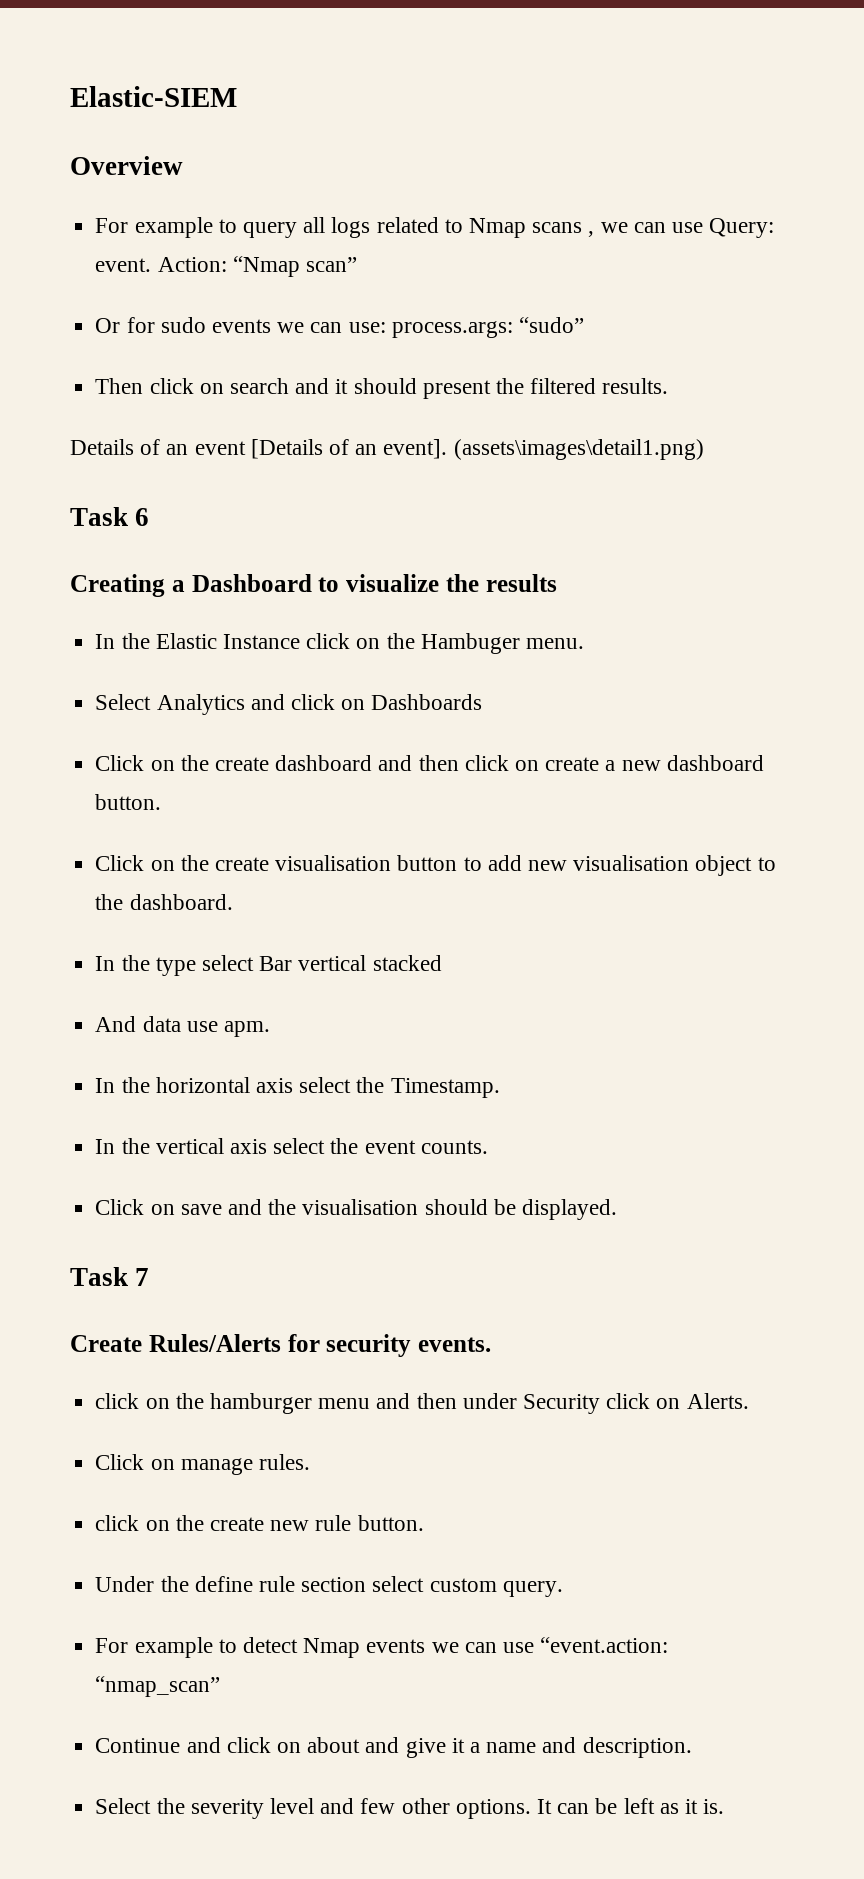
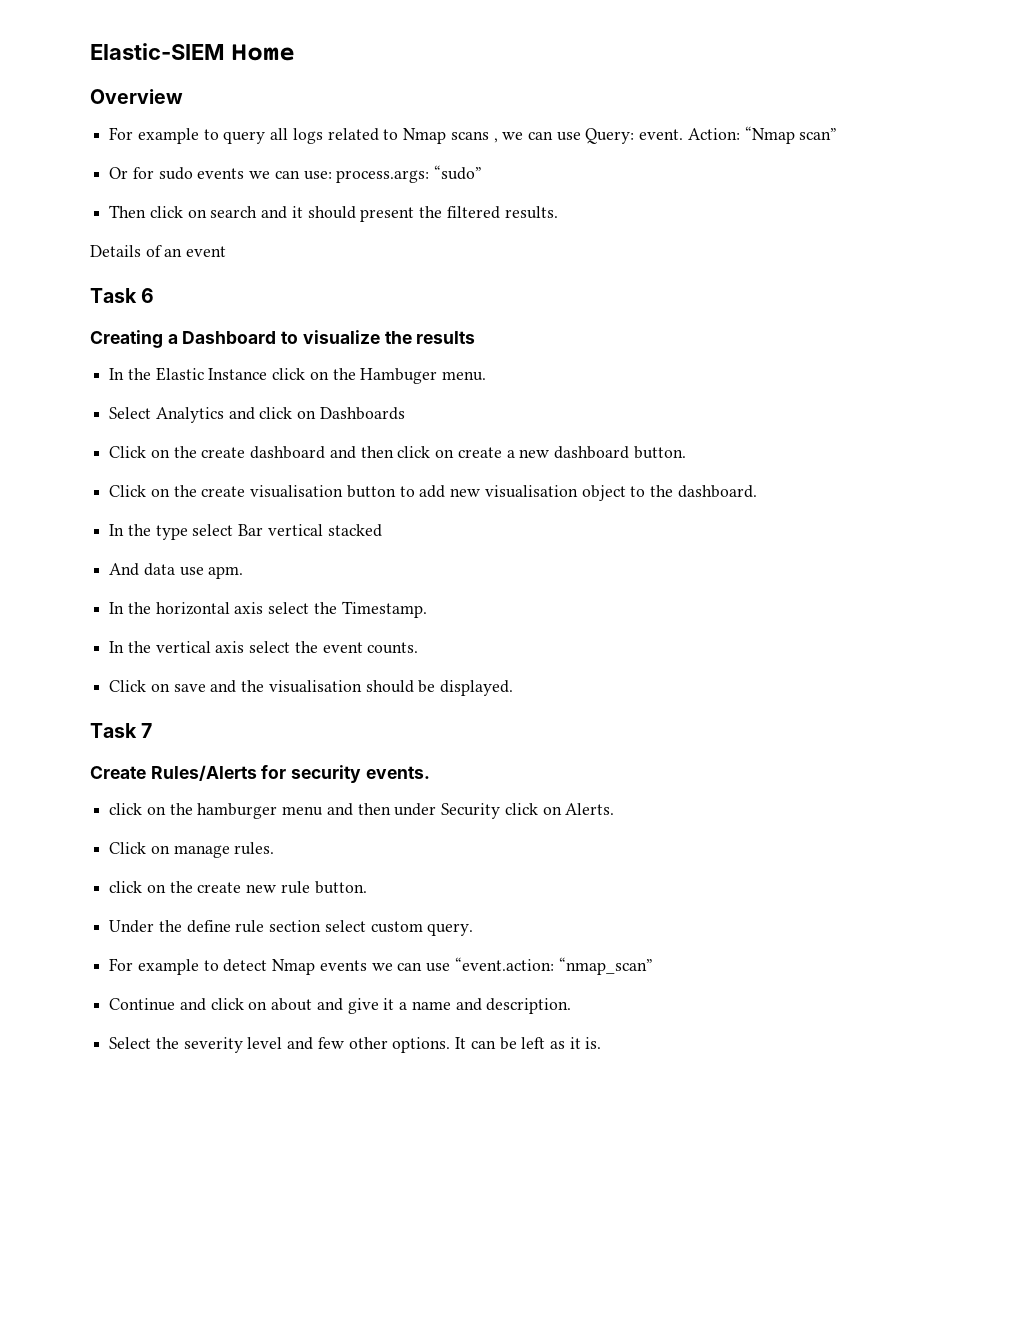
(237, 96) none -> [230,44,295,61] Home
[250,439,704,460] [Details of an event]. (assets\images\detail1.png) -> (227, 251) none

